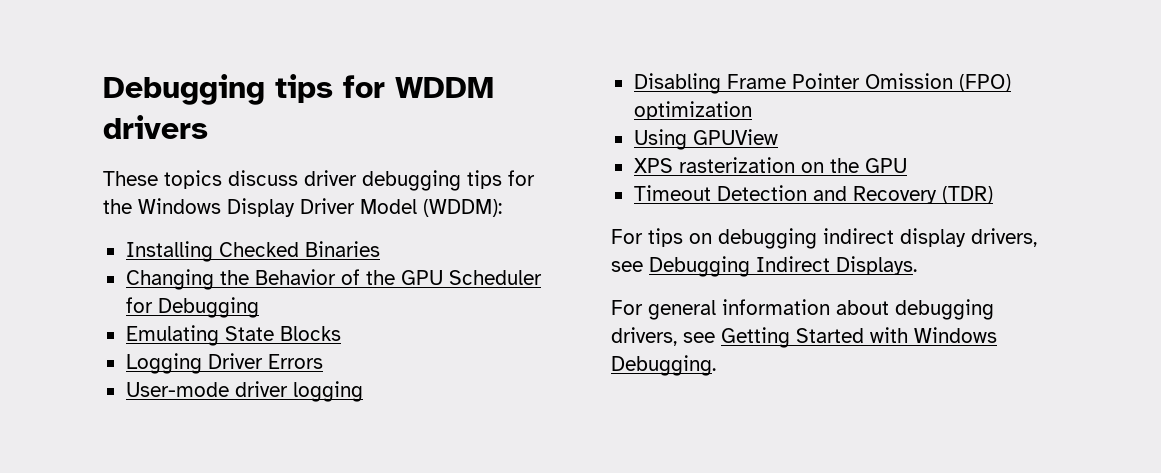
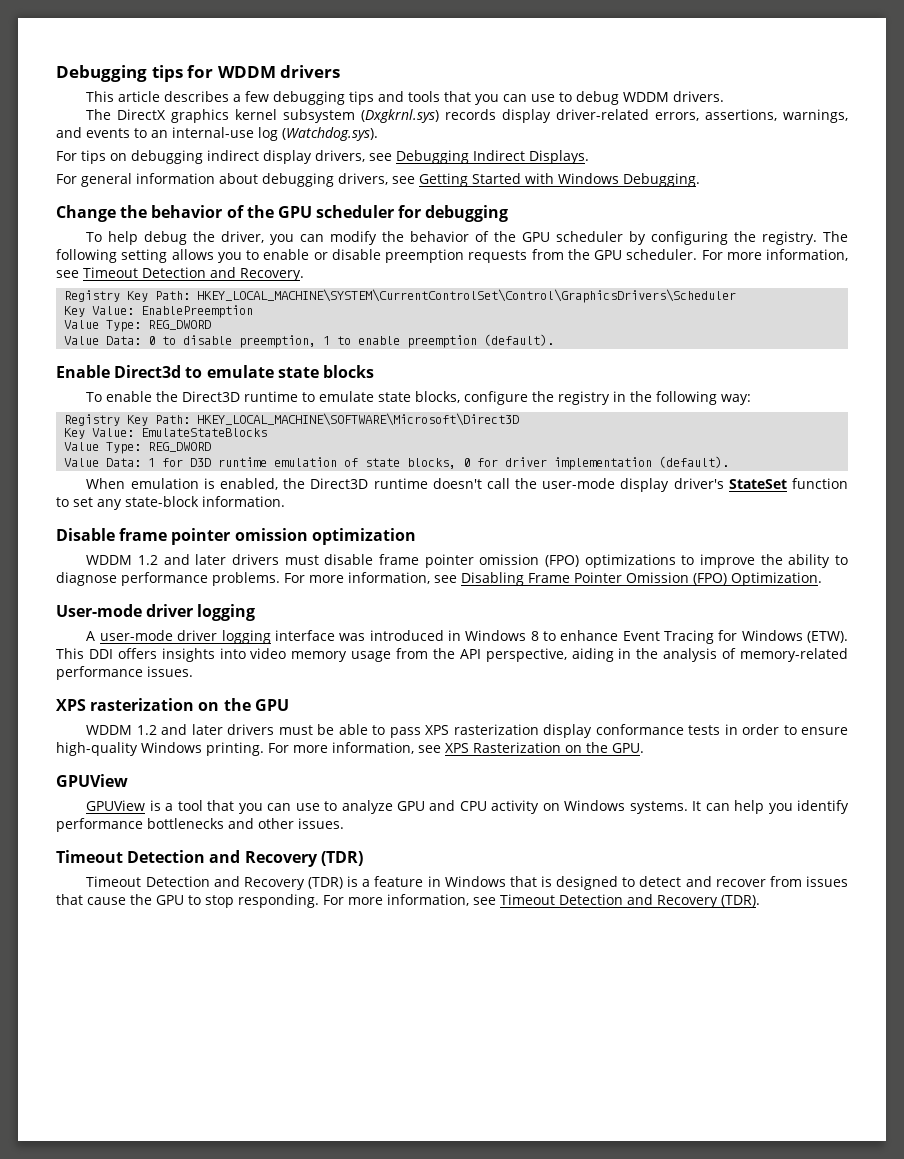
[103,170,535,191] [103,198,502,217] [125,241,380,262] [125,269,542,290] [125,297,259,318] [125,325,341,346] [125,353,323,374] [125,381,363,402] [633,73,1011,94] [633,101,752,120] [633,129,778,150] [633,157,907,173] [633,185,993,204] These topics discuss driver debugging tips for the Windows Display Driver Model (WDDM): // Installing Checked Binaries // Changing the Behavior of the GPU Scheduler for Debugging // Emulating State Blocks // Logging Driver Errors // User-mode driver logging // Disabling Frame Pointer Omission (FPO) optimization // Using GPUView // XPS rasterization on the GPU // Timeout Detection and Recovery (TDR) -> [86,91,725,105] [86,109,849,123] [56,127,378,141] This article describes a few debugging tips and tools that you can use to debug WDDM drivers. // The DirectX graphics kernel subsystem (Dxgkrnl.sys) records display driver-related errors, assertions, warnings, and events to an internal-use log (Watchdog.sys).
(716, 365) none -> [56,205,509,222] [86,231,848,245] [56,249,848,263] [56,267,304,281] [64,289,737,303] [64,305,254,318] [64,320,212,332] [64,334,555,348] [56,365,374,378] [86,391,752,405] [64,413,520,426] [64,428,268,439] [64,442,212,454] [64,456,730,470] [86,478,848,492] [56,496,285,510] [56,528,416,545] [86,554,848,568] [56,572,822,586] [56,604,256,621] [86,630,848,644] [56,648,848,662] [56,666,193,680] [56,698,289,711] [86,724,849,738] [56,742,644,756] [56,774,128,787] [86,800,849,814] [56,818,344,832] [56,850,363,867] [86,876,848,890] [56,894,760,908] // Change the behavior of the GPU scheduler for debugging // To help debug the driver, you can modify the behavior of the GPU scheduler by configuring the registry. The following setting allows you to enable or disable preemption requests from the GPU scheduler. For more information, see Timeout Detection and Recovery. // Registry Key Path: HKEY_LOCAL_MACHINE\SYSTEM\CurrentControlSet\Control\GraphicsDrivers\Scheduler // Key Value: EnablePreemption // Value Type: REG_DWORD // Value Data: 0 to disable preemption, 1 to enable preemption (default). // Enable Direct3d to emulate state blocks // To enable the Direct3D runtime to emulate state blocks, configure the registry in the following way: // Registry Key Path: HKEY_LOCAL_MACHINE\SOFTWARE\Microsoft\Direct3D // Key Value: EmulateStateBlocks // Value Type: REG_DWORD // Value Data: 1 for D3D runtime emulation of state blocks, 0 for driver implementation (default). // When emulation is enabled, the Direct3D runtime doesn't call the user-mode display driver's StateSet function to set any state-block information. // Disable frame pointer omission optimization // WDDM 1.2 and later drivers must disable frame pointer omission (FPO) optimizations to improve the ability to diagnose performance problems. For more information, see Disabling Frame Pointer Omission (FPO) Optimization. // User-mode driver logging // A user-mode driver logging interface was introduced in Windows 8 to enhance Event Tracing for Windows (ETW). This DDI offers insights into video memory usage from the API perspective, aiding in the analysis of memory-related performance issues. // XPS rasterization on the GPU // WDDM 1.2 and later drivers must be able to pass XPS rasterization display conformance tests in order to ensure high-quality Windows printing. For more information, see XPS Rasterization on the GPU. // GPUView // GPUView is a tool that you can use to analyze GPU and CPU activity on Windows systems. It can help you identify performance bottlenecks and other issues. // Timeout Detection and Recovery (TDR) // Timeout Detection and Recovery (TDR) is a feature in Windows that is designed to detect and recover from issues that cause the GPU to stop responding. For more information, see Timeout Detection and Recovery (TDR).

